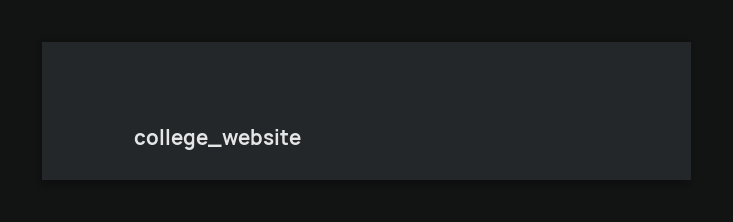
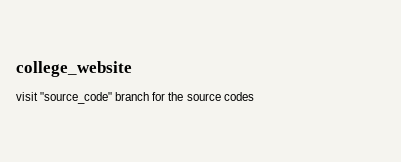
(301, 139) none -> [16,92,254,104] // visit "source_code" branch for the source codes

